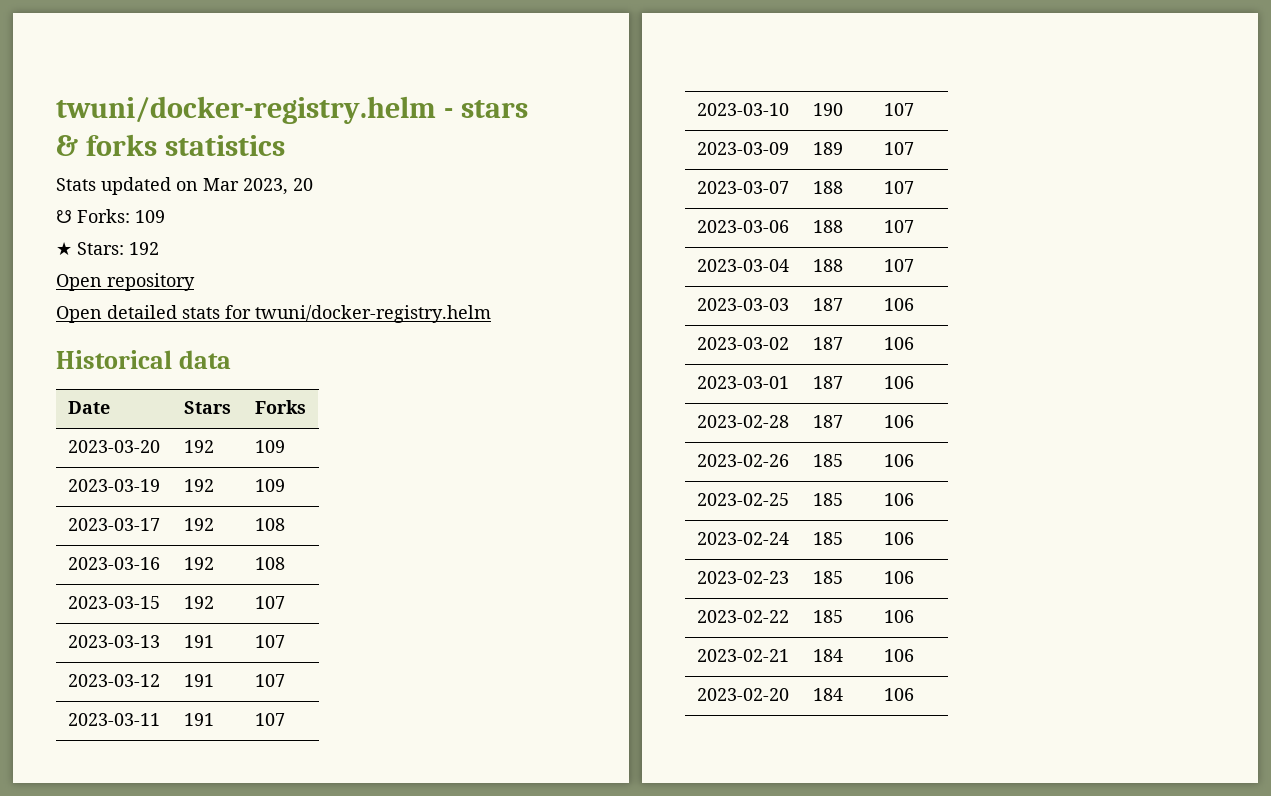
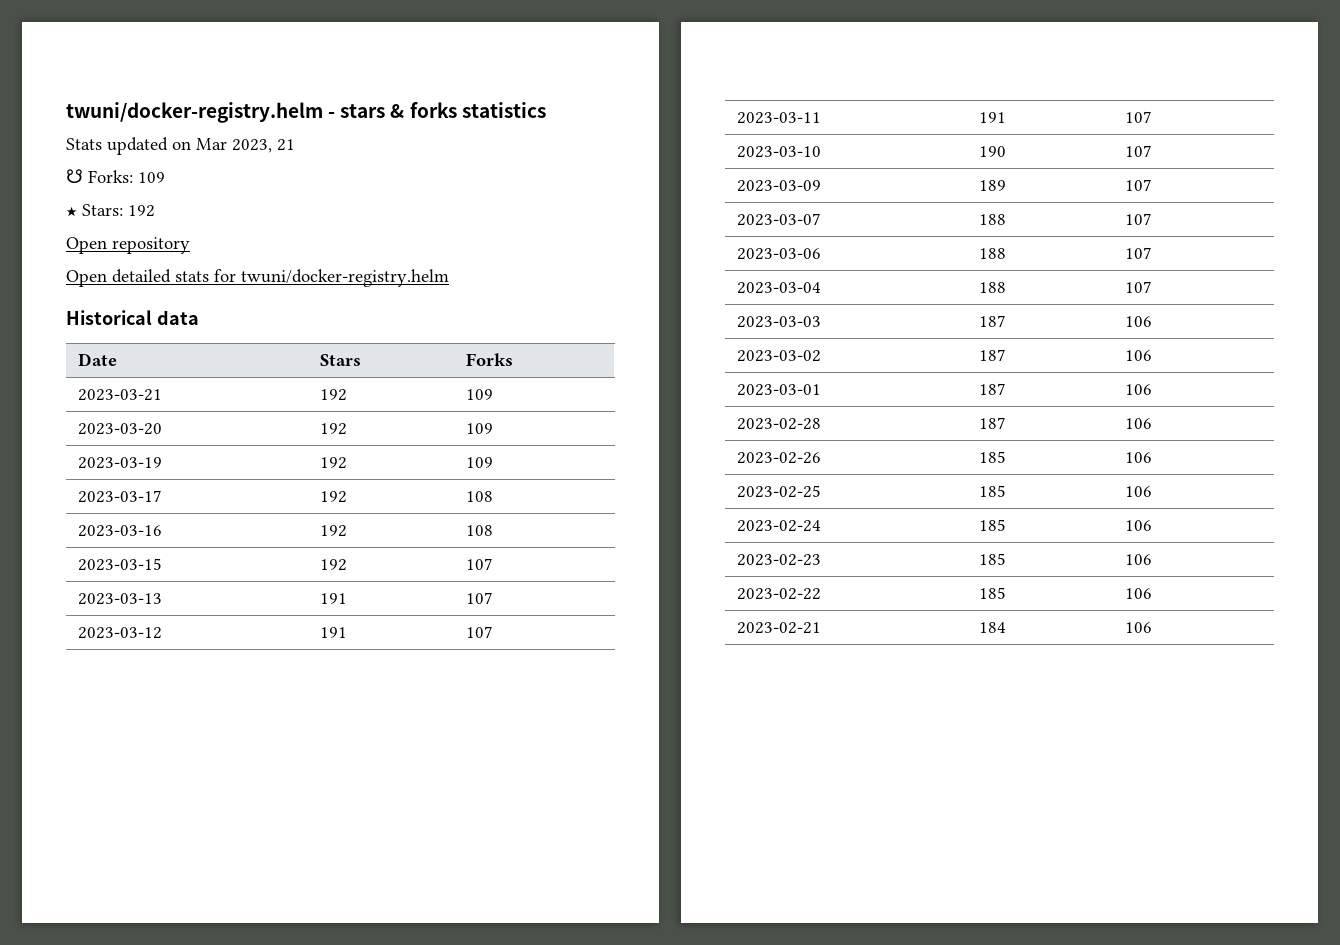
[293,178,313,191] 20 -> [277,139,295,151] 21
(306, 407) none -> [77,389,162,401] [319,389,347,401] [465,389,493,400] // 2023-03-21 | 192 | 109
[696,688,789,701] [812,688,843,701] [883,688,914,701] // 2023-02-20 | 184 | 106 -> (1152, 627) none

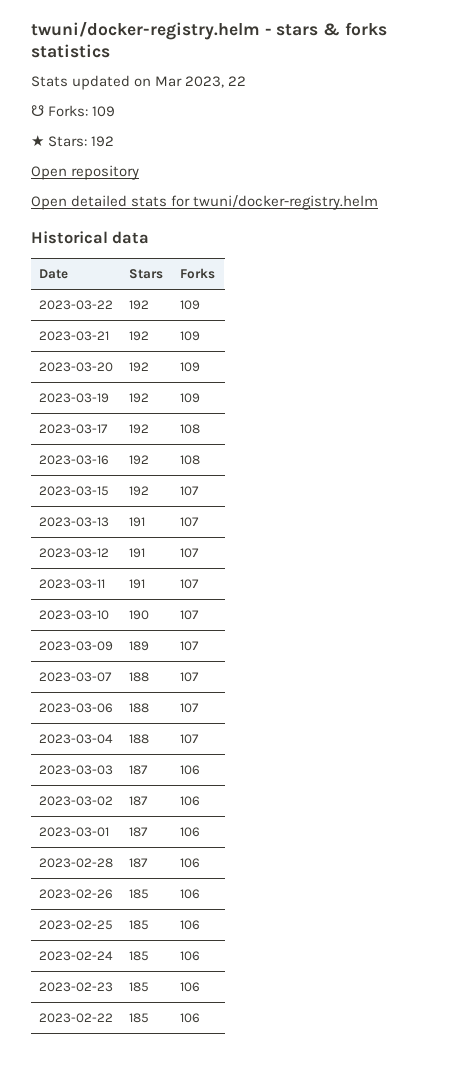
[277,139,295,151] 21 -> [228,76,247,86] 22
(513, 359) none -> [38,300,113,310] [128,300,149,310] [179,300,200,310] // 2023-03-22 | 192 | 109
[736,622,821,634] [978,622,1006,633] [1124,622,1152,633] // 2023-02-21 | 184 | 106 -> (200, 1018) none

